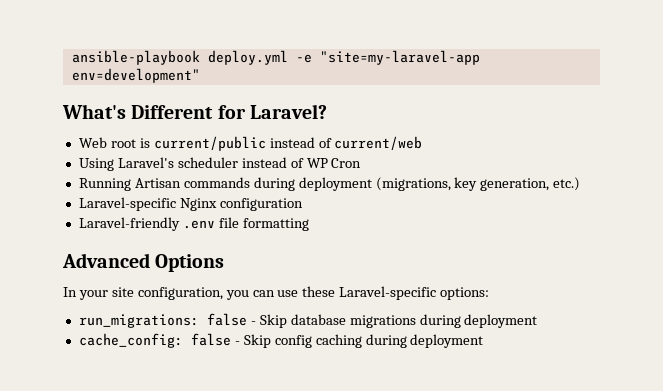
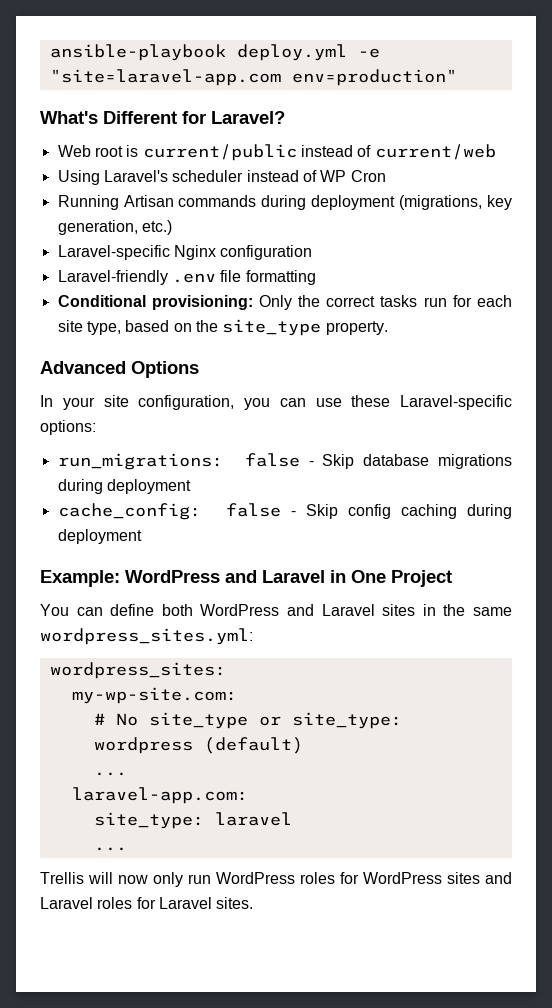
[319,50,480,65] [71,68,200,83] "site=my-laravel-app env=development" -> [49,69,457,86] "site=laravel-app.com env=production"
(309, 224) none -> [57,295,512,310] [57,319,388,336] // Conditional provisioning: Only the correct tasks run for each site type, based on the site_type property.
(484, 341) none -> [40,570,452,587] [40,604,513,616] [40,628,253,645] [49,662,226,679] [71,687,237,704] [93,712,402,729] [93,737,303,754] [93,772,127,776] [71,787,248,804] [93,812,292,829] [93,847,127,851] [40,872,512,887] [40,897,254,909] // Example: WordPress and Laravel in One Project // You can define both WordPress and Laravel sites in the same wordpress_sites.yml: // wordpress_sites: // my-wp-site.com: // # No site_type or site_type: wordpress (default) // ... // laravel-app.com: // site_type: laravel // ... // Trellis will now only run WordPress roles for WordPress sites and Laravel roles for Laravel sites.

